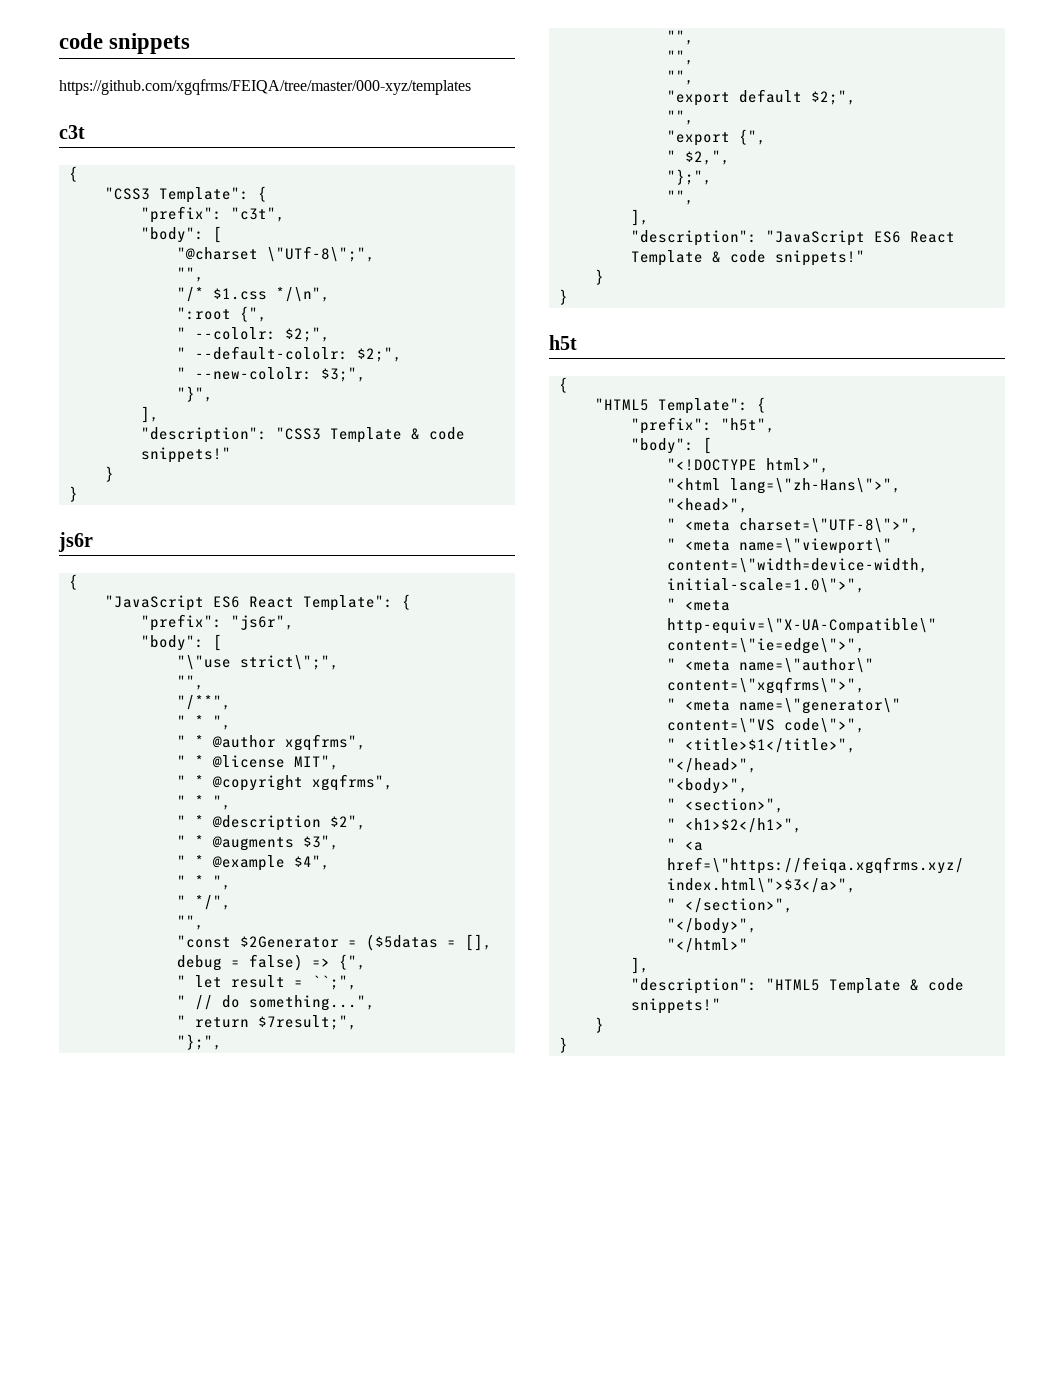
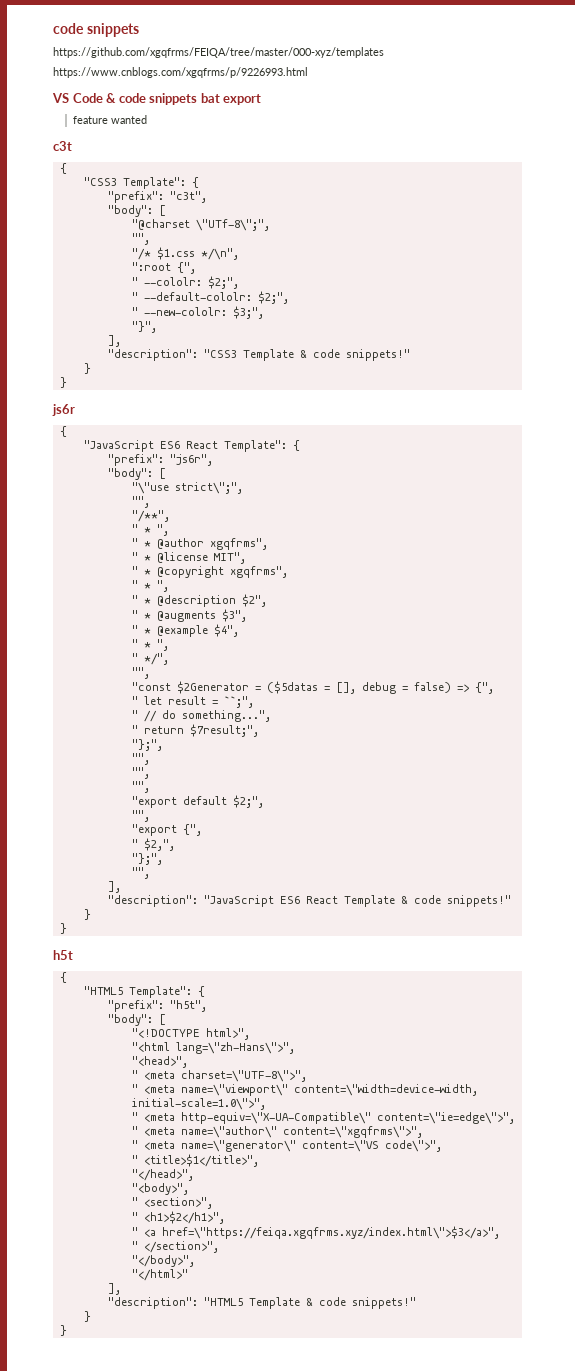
(471, 87) none -> [53,67,308,78] [52,93,262,105] [72,115,147,124] // https://www.cnblogs.com/xgqfrms/p/9226993.html // VS Code & code snippets bat export // feature wanted

